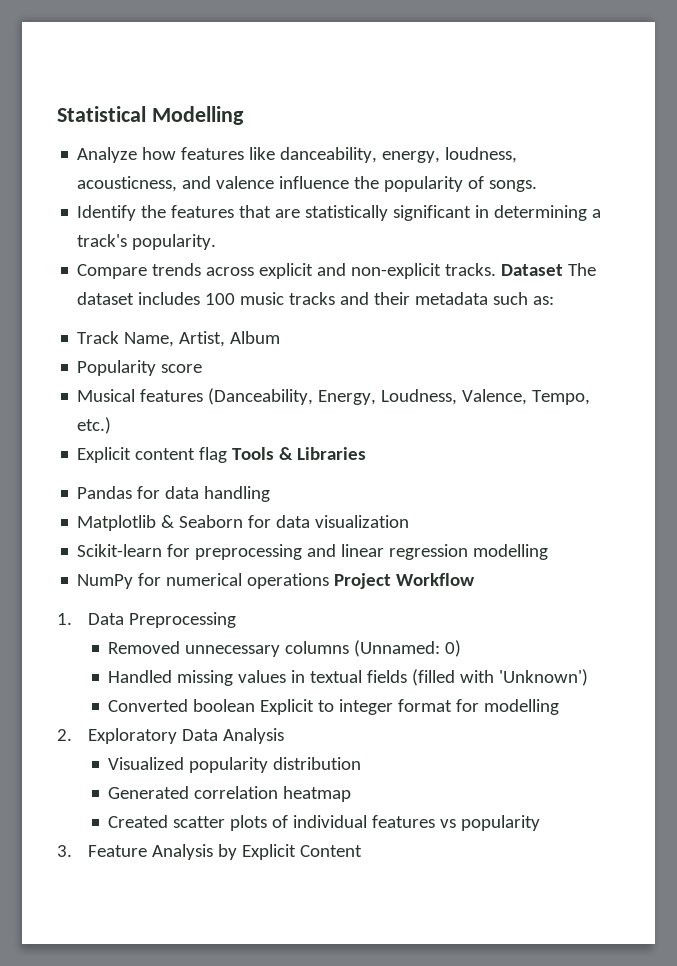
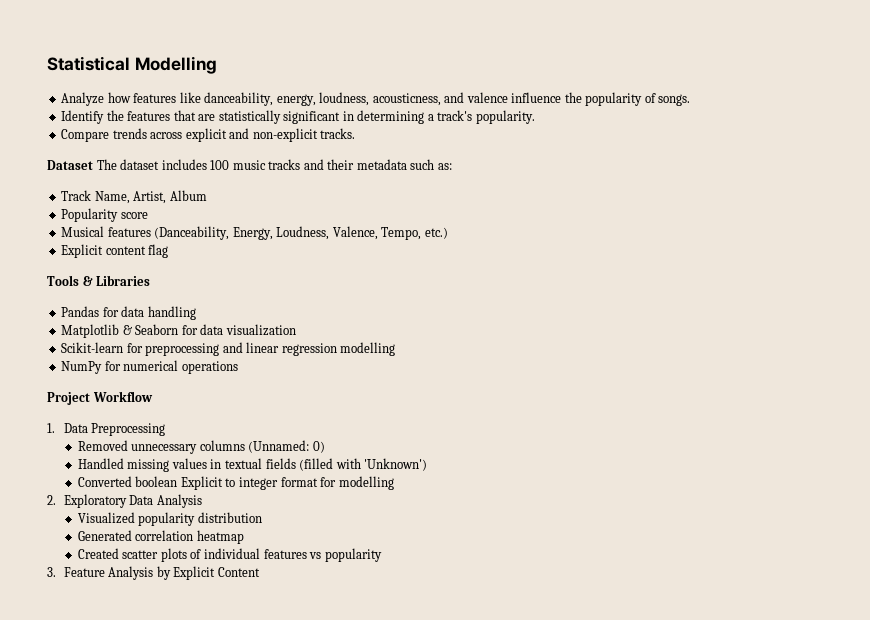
(497, 269) none -> (356, 133) //
(228, 455) none -> (169, 251) //
(330, 581) none -> (238, 367) //

